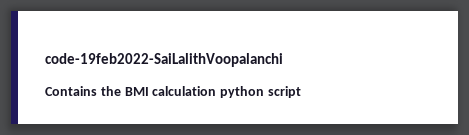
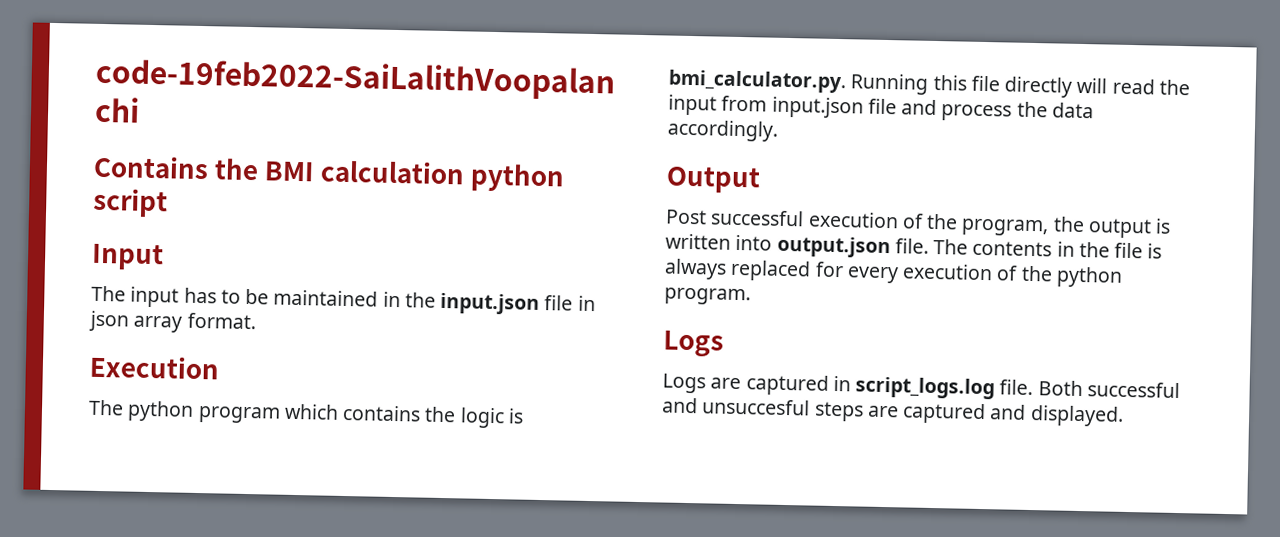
(301, 92) none -> [91,243,164,271] [91,285,596,315] [88,310,256,333] [89,354,220,380] [88,399,524,429] [668,69,1190,98] [668,94,1094,122] [667,119,779,142] [666,166,761,194] [665,209,1172,239] [665,233,1163,259] [664,258,1123,288] [664,287,751,306] [663,330,724,357] [662,373,1180,400] [662,397,1124,427] // Input // The input has to be maintained in the input.json file in json array format. // Execution // The python program which contains the logic is bmi_calculator.py. Running this file directly will read the input from input.json file and process the data accordingly. // Output // Post successful execution of the program, the output is written into output.json file. The contents in the file is always replaced for every execution of the python program. // Logs // Logs are captured in script_logs.log file. Both successful and unsuccesful steps are captured and displayed.

